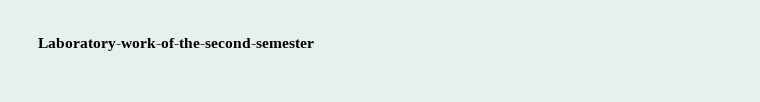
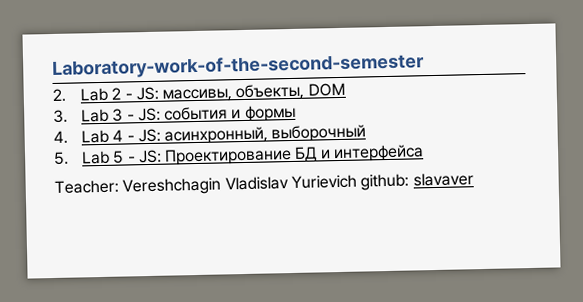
(314, 44) none -> [52,82,346,103] [53,104,296,123] [53,124,367,145] [53,144,425,166] [54,172,474,196] // 2. Lab 2 - JS: массивы, объекты, DOM // 3. Lab 3 - JS: события и формы // 4. Lab 4 - JS: асинхронный, выборочный // 5. Lab 5 - JS: Проектирование БД и интерфейса // Teacher: Vereshchagin Vladislav Yurievich github: slavaver

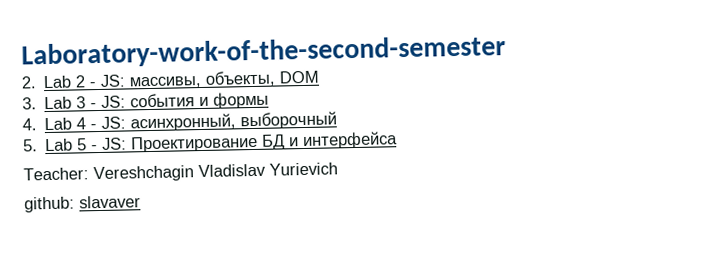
(357, 182) none -> (338, 169) //

